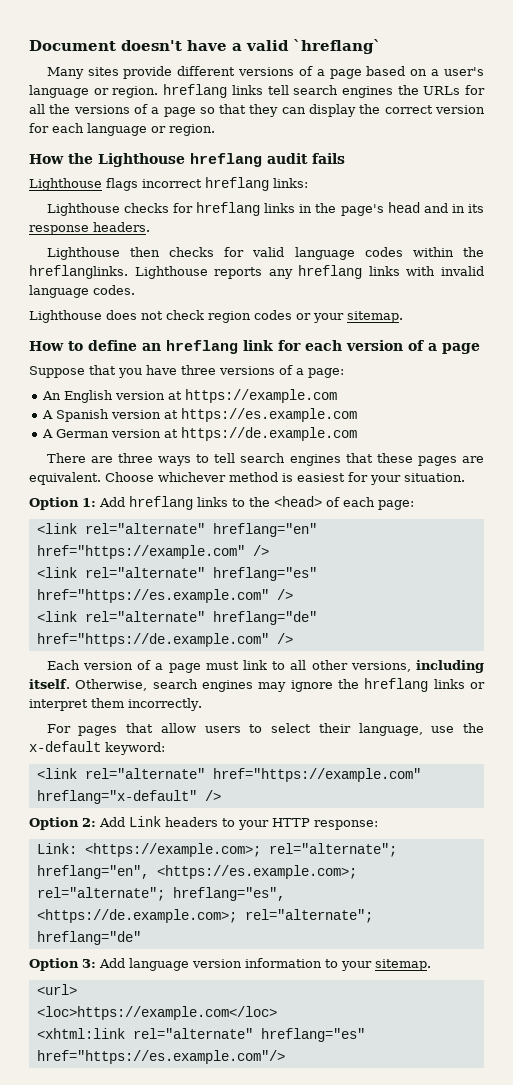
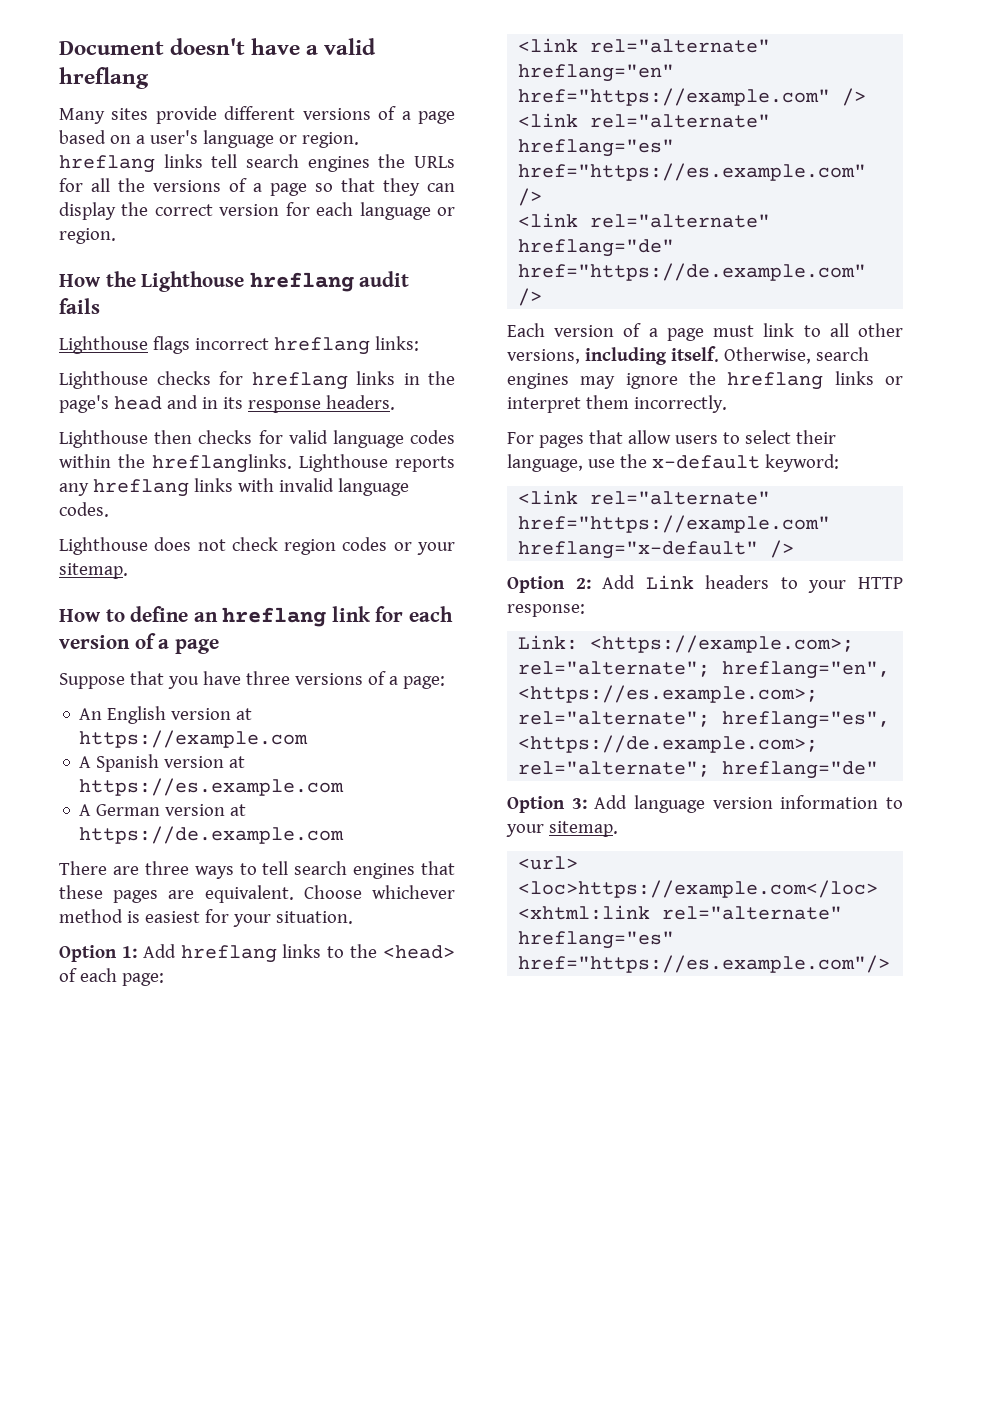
[293,39,381,54] `hreflang` -> [59,67,149,89] hreflang

